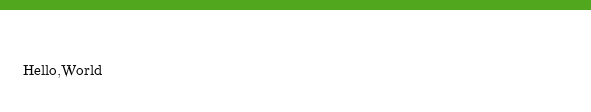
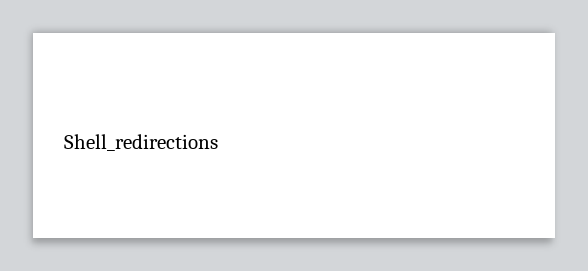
[23,65,102,78] Hello,World -> [64,134,218,151] Shell_redirections

